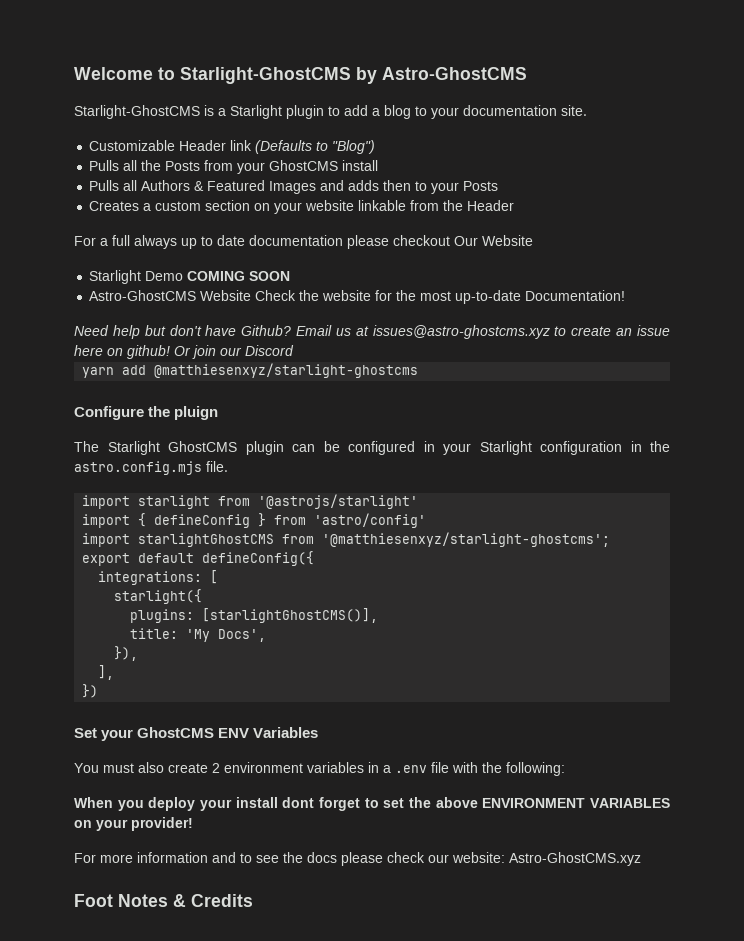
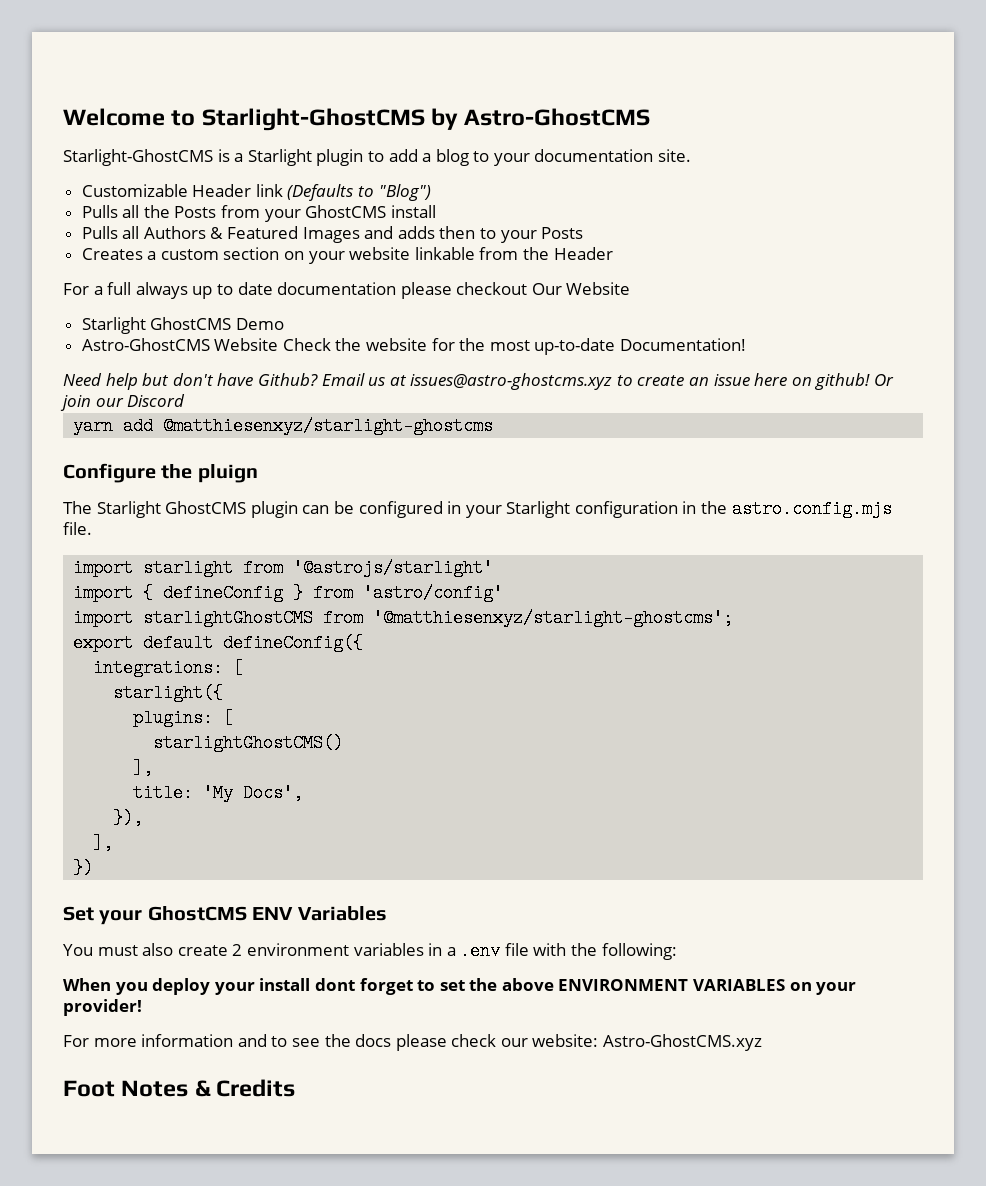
(142, 277) none -> [150,317,232,330] GhostCMS
[187,271,291,281] COMING SOON -> (284, 324) none
[202,608,379,623] [starlightGhostCMS()], -> [223,709,234,727] [153,734,344,752] [133,759,154,777] [ // starlightGhostCMS() // ],

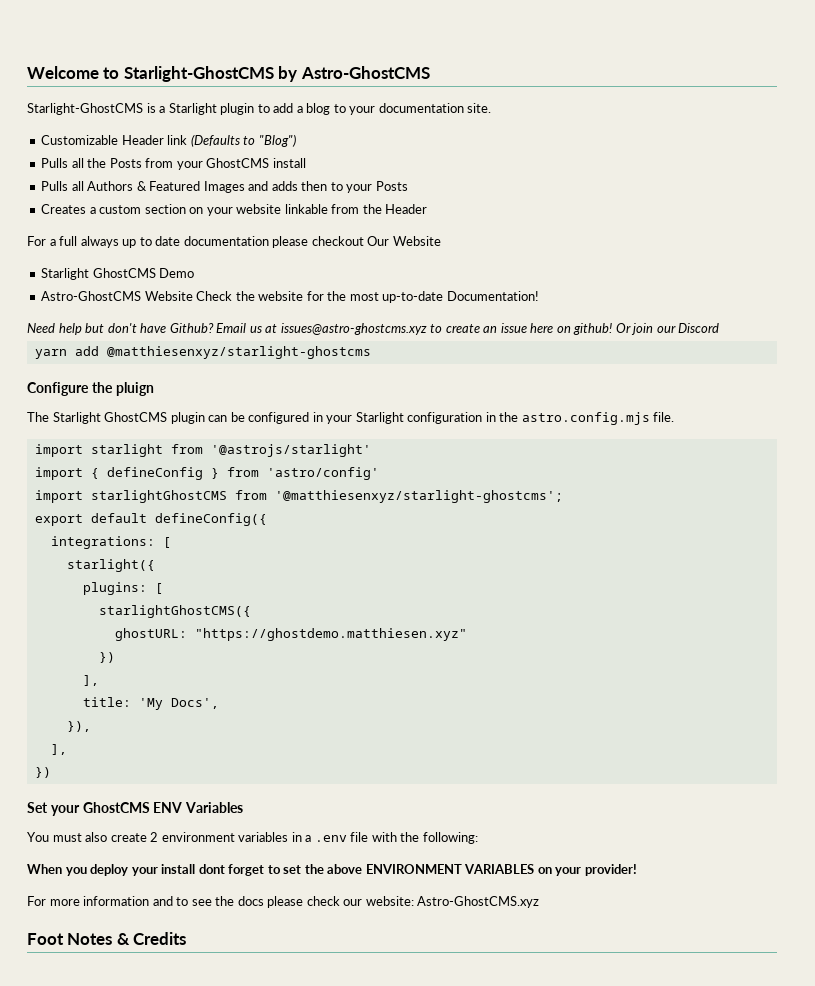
[153,734,344,752] starlightGhostCMS() -> [98,605,251,618] [114,628,467,641] [98,652,115,663] starlightGhostCMS({ // ghostURL: "https://ghostdemo.matthiesen.xyz" // })

